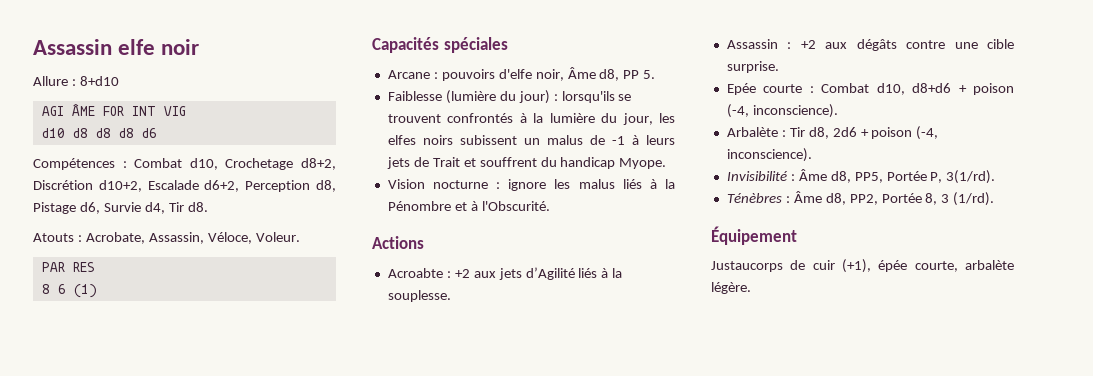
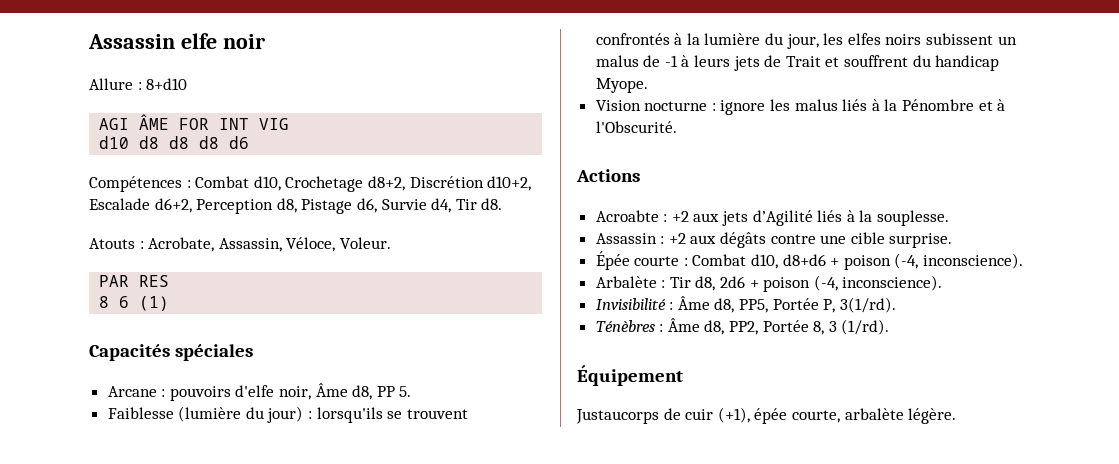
[726,83,756,95] Epée -> [595,251,630,270] Épée

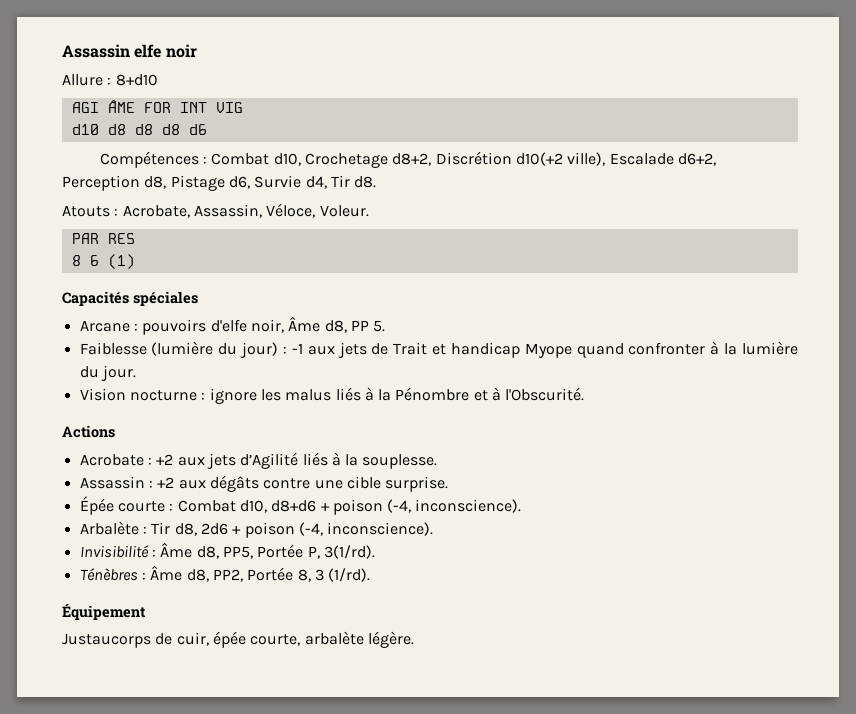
[487,176,532,191] d10+2, -> [516,152,606,166] d10(+2 ville),
[316,407,468,423] [595,33,1017,49] [595,55,1000,71] [595,78,648,93] lorsqu'ils se trouvent confrontés à la lumière du jour, les elfes noirs subissent un malus de -1 à leurs jets de Trait et souffrent du handicap Myope. -> [291,341,799,358] [79,365,136,381] -1 aux jets de Trait et handicap Myope quand confronter à la lumière du jour.
[595,210,659,222] Acroabte -> [79,454,144,466] Acrobate
[685,407,750,423] cuir (+1), -> [176,632,209,646] cuir,

